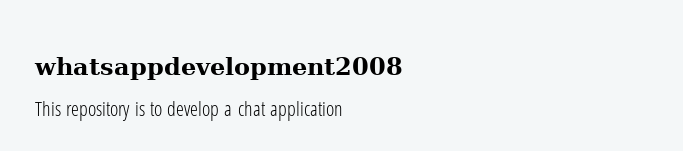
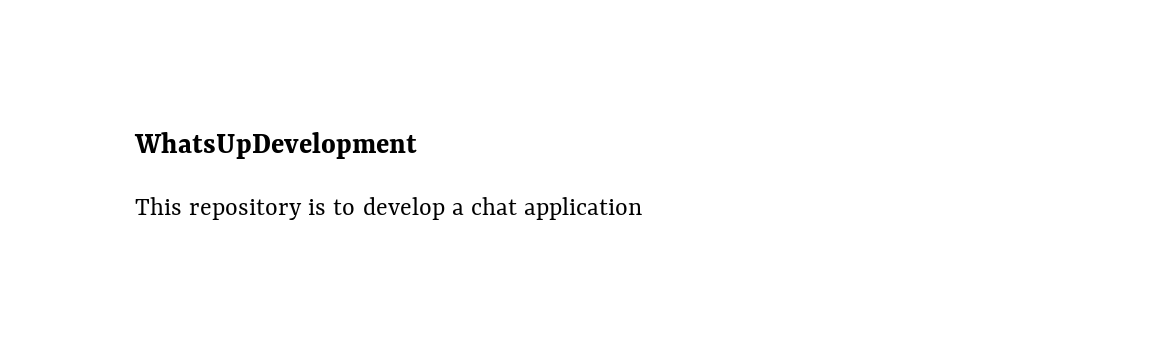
[34,57,403,80] whatsappdevelopment2008 -> [134,132,417,159] WhatsUpDevelopment

